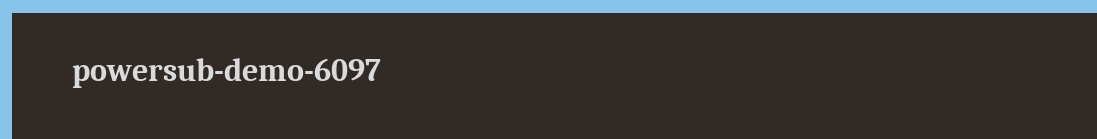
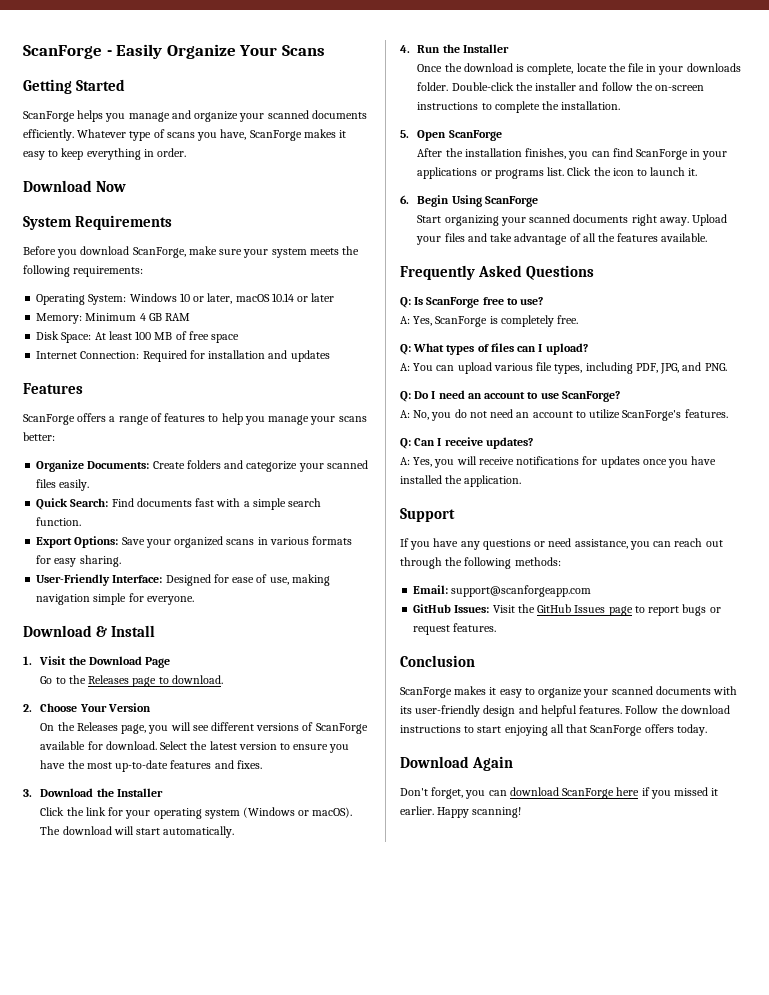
[72,58,381,88] powersub-demo-6097 -> [23,44,325,59] [23,79,126,94] [23,110,367,122] [23,129,347,141] [23,148,187,160] [23,180,127,192] [23,215,173,230] [23,246,360,258] [23,265,144,277] [36,293,335,305] [36,313,191,324] [36,331,240,343] [36,350,330,362] [23,383,83,394] [23,413,367,425] [23,432,55,441] [36,460,368,472] [36,479,90,491] [36,498,322,510] [36,517,82,526] [36,536,353,548] [36,555,121,567] [36,574,330,586] [36,593,194,605] [23,625,156,637] [23,656,171,668] [40,675,223,687] [23,703,151,712] [40,722,368,734] [40,741,350,753] [40,760,262,772] [23,788,163,797] [40,807,353,819] [40,826,235,838] [400,44,509,53] [417,63,741,75] [417,82,704,91] [417,101,621,113] [400,130,502,141] [417,148,728,160] [417,167,698,179] [400,195,538,207] [417,214,727,226] [416,233,708,245] [400,265,595,280] [400,297,544,308] [400,315,579,327] [400,343,588,355] [400,362,727,374] [400,390,620,402] [400,409,728,421] [400,437,533,449] [400,456,717,468] [400,475,522,487] [400,508,455,522] [400,538,723,550] [400,557,561,569] [413,585,592,597] [413,604,721,616] [413,623,497,635] [400,655,475,667] [400,686,738,698] [400,705,730,717] [400,724,707,736] [400,756,514,771] [400,787,719,799] [400,806,522,818] ScanForge - Easily Organize Your Scans // Getting Started // ScanForge helps you manage and organize your scanned documents efficiently. Whatever type of scans you have, ScanForge makes it easy to keep everything in order. // Download Now // System Requirements // Before you download ScanForge, make sure your system meets the following requirements: // Operating System: Windows 10 or later, macOS 10.14 or later // Memory: Minimum 4 GB RAM // Disk Space: At least 100 MB of free space // Internet Connection: Required for installation and updates // Features // ScanForge offers a range of features to help you manage your scans better: // Organize Documents: Create folders and categorize your scanned files easily. // Quick Search: Find documents fast with a simple search function. // Export Options: Save your organized scans in various formats for easy sharing. // User-Friendly Interface: Designed for ease of use, making navigation simple for everyone. // Download & Install // 1. Visit the Download Page // Go to the Releases page to download. // 2. Choose Your Version // On the Releases page, you will see different versions of ScanForge available for download. Select the latest version to ensure you have the most up-to-date features and fixes. // 3. Download the Installer // Click the link for your operating system (Windows or macOS). The download will start automatically. // 4. Run the Installer // Once the download is complete, locate the file in your downloads folder. Double-click the installer and follow the on-screen instructions to complete the installation. // 5. Open ScanForge // After the installation finishes, you can find ScanForge in your applications or programs list. Click the icon to launch it. // 6. Begin Using ScanForge // Start organizing your scanned documents right away. Upload your files and take advantage of all the features available. // Frequently Asked Questions // Q: Is ScanForge free to use? // A: Yes, ScanForge is completely free. // Q: What types of files can I upload? // A: You can upload various file types, including PDF, JPG, and PNG. // Q: Do I need an account to use ScanForge? // A: No, you do not need an account to utilize ScanForge's features. // Q: Can I receive updates? // A: Yes, you will receive notifications for updates once you have installed the application. // Support // If you have any questions or need assistance, you can reach out through the following methods: // Email: support@scanforgeapp.com // GitHub Issues: Visit the GitHub Issues page to report bugs or request features. // Conclusion // ScanForge makes it easy to organize your scanned documents with its user-friendly design and helpful features. Follow the download instructions to start enjoying all that ScanForge offers today. // Download Again // Don't forget, you can download ScanForge here if you missed it earlier. Happy scanning!

